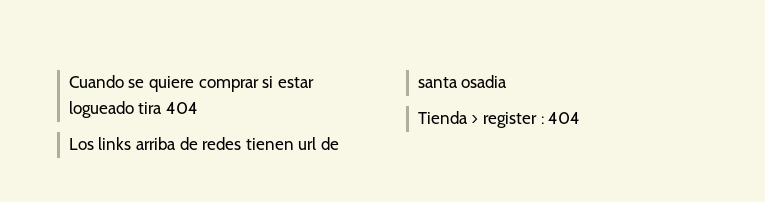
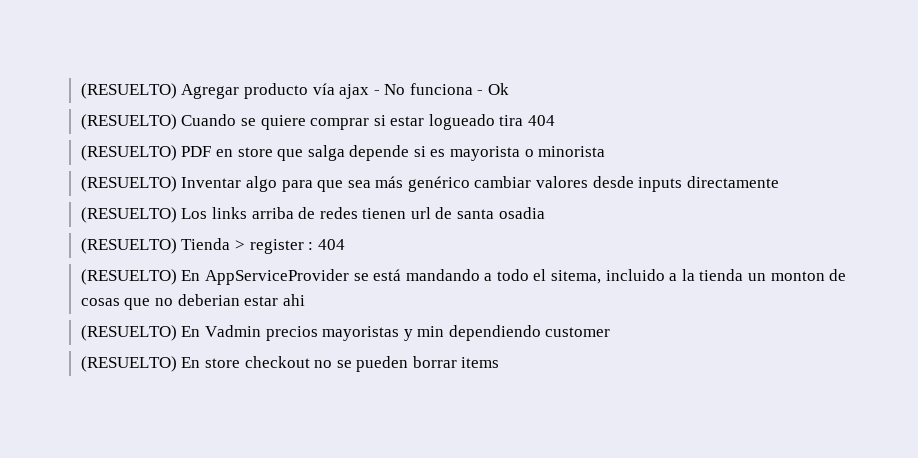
(68, 81) none -> [80,83,510,99] [80,114,177,130] (RESUELTO) Agregar producto vía ajax - No funciona - Ok // (RESUELTO)
(199, 108) none -> [80,145,606,161] [80,176,779,192] [80,207,177,223] (RESUELTO) PDF en store que salga depende si es mayorista o minorista // (RESUELTO) Inventar algo para que sea más genérico cambiar valores desde inputs directamente // (RESUELTO)
(508, 81) none -> [80,238,177,254] (RESUELTO)
(581, 118) none -> [80,269,847,285] [80,294,305,310] [80,325,611,341] [80,356,500,372] // (RESUELTO) En AppServiceProvider se está mandando a todo el sitema, incluido a la tienda un monton de cosas que no deberian estar ahi // (RESUELTO) En Vadmin precios mayoristas y min dependiendo customer // (RESUELTO) En store checkout no se pueden borrar items

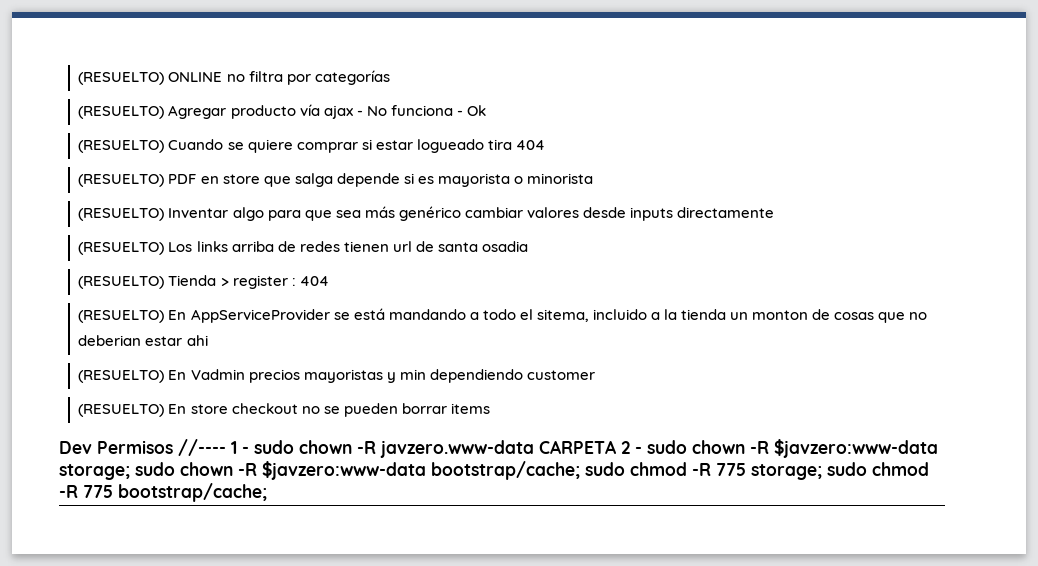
[80,83,177,99] (RESUELTO) -> [78,70,390,85] [78,106,165,119] (RESUELTO) ONLINE no filtra por categorías // (RESUELTO)
(500, 362) none -> [59,439,938,458] [59,461,929,480] [59,483,267,502] // Dev Permisos //---- 1 - sudo chown -R javzero.www-data CARPETA 2 - sudo chown -R $javzero:www-data storage; sudo chown -R $javzero:www-data bootstrap/cache; sudo chmod -R 775 storage; sudo chmod -R 775 bootstrap/cache;

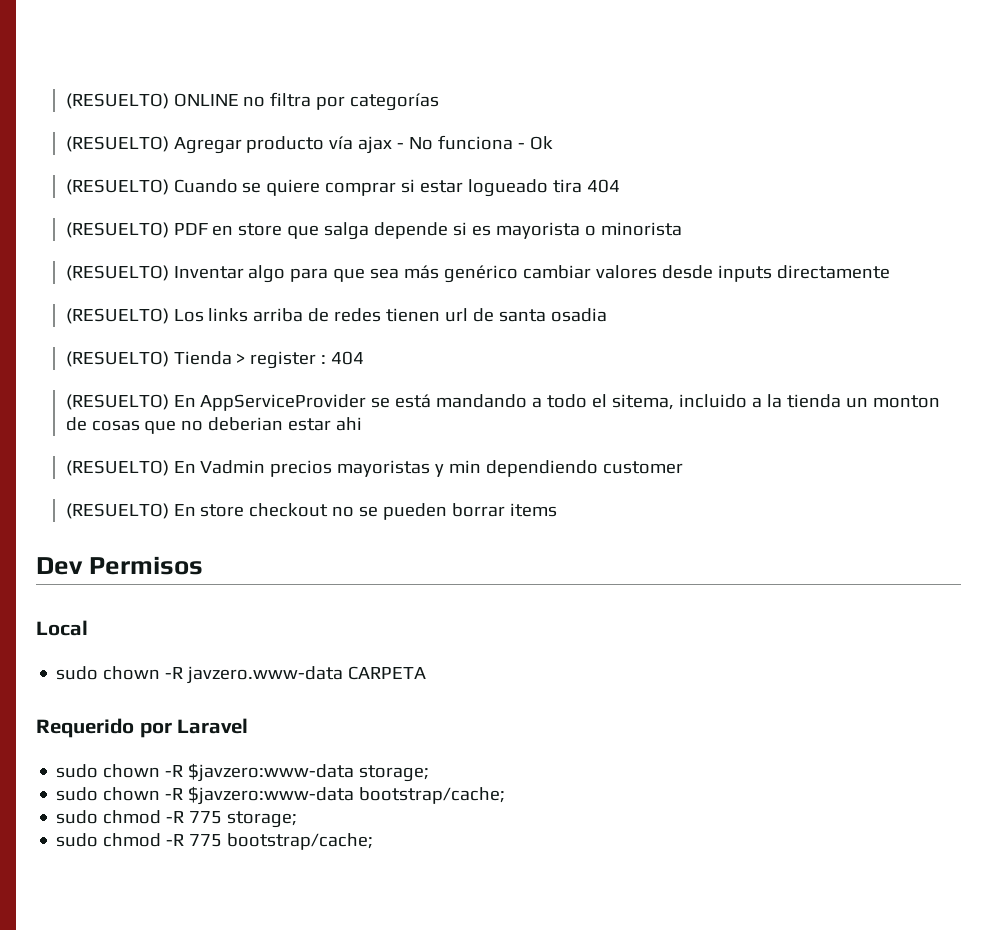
[178,439,249,456] //---- 1 - -> [36,620,88,636] // Local //
[621,441,642,454] 2 - -> [36,718,249,738] // Requerido por Laravel //
(130, 472) none -> (430, 773) //
(580, 470) none -> (506, 795) //
(822, 472) none -> (298, 819) //

